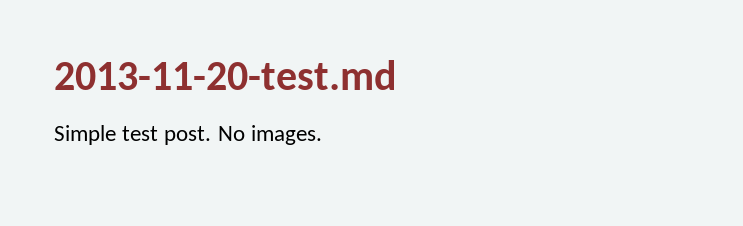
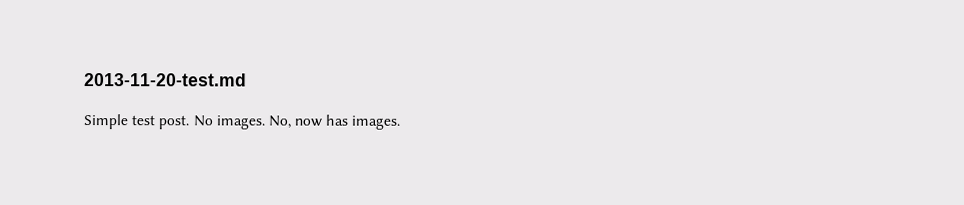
(322, 135) none -> [267,114,401,130] No, now has images.

